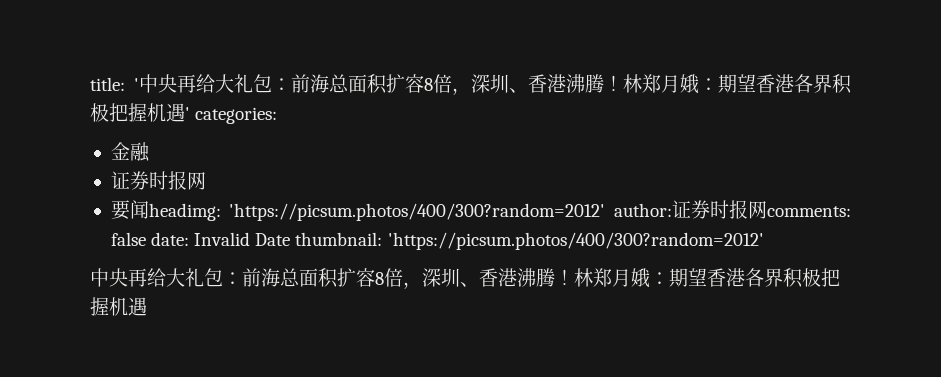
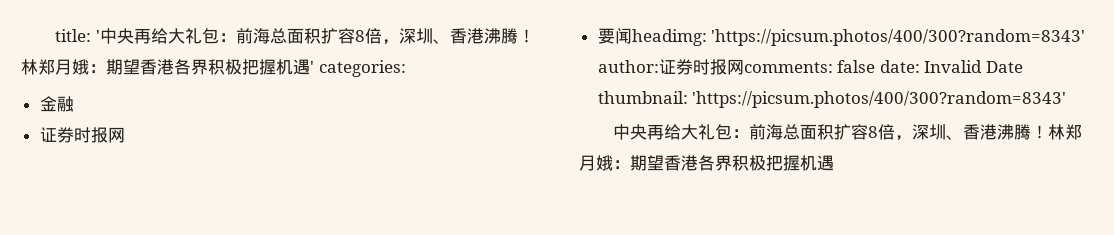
[229,203,606,221] 'https://picsum.photos/400/300?random=2012' -> [711,29,1086,46] 'https://picsum.photos/400/300?random=8343'
[387,232,764,250] 'https://picsum.photos/400/300?random=2012' -> [692,91,1067,108] 'https://picsum.photos/400/300?random=8343'

